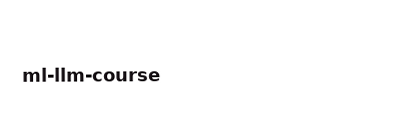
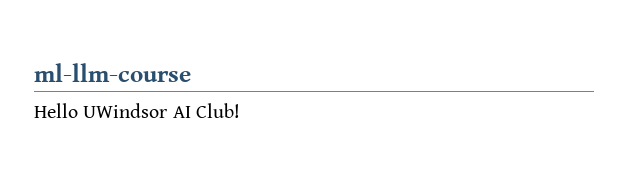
(161, 74) none -> [34,103,240,118] // Hello UWindsor AI Club!

